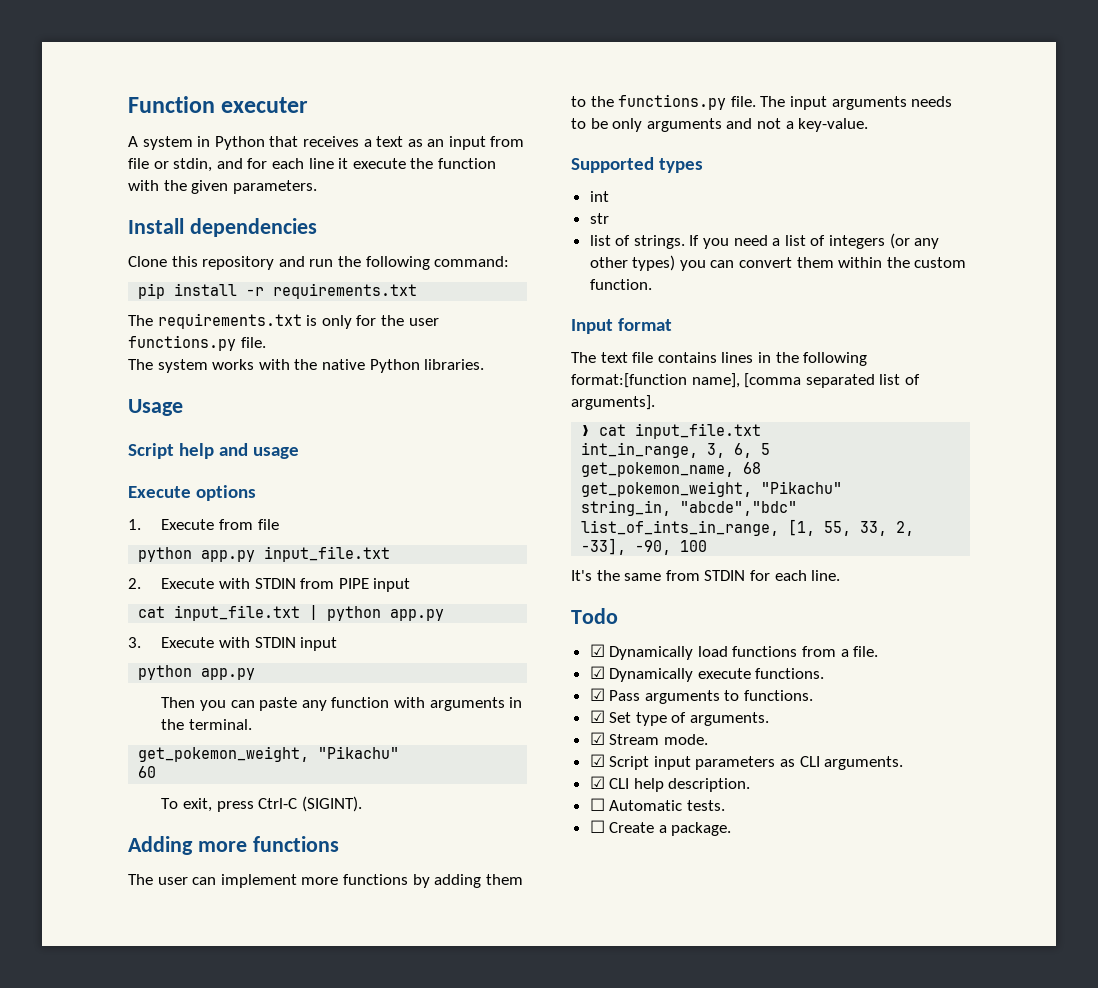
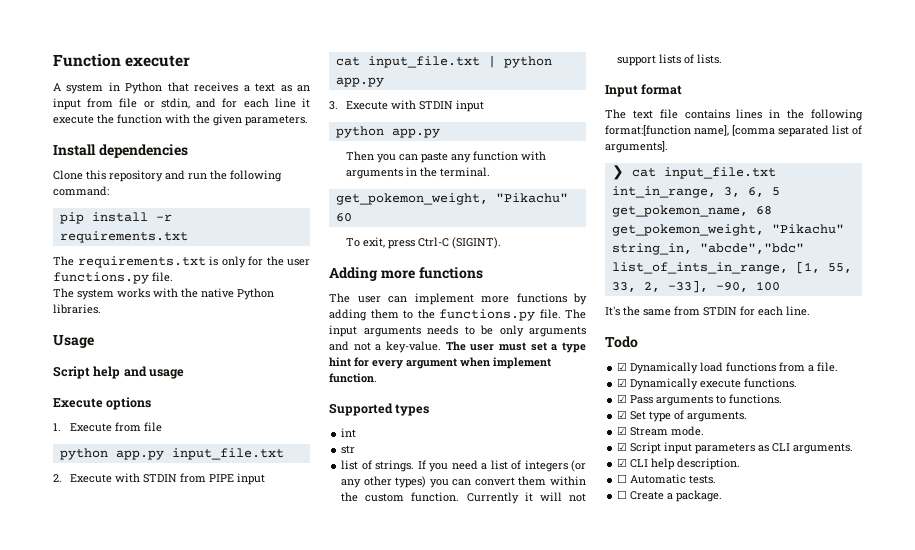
(869, 125) none -> [445,341,586,353] [329,357,551,369] [329,373,377,383] The user must set a type hint for every argument when implement function.
(652, 284) none -> [466,492,586,504] [617,54,723,66] Currently it will not support lists of lists.

